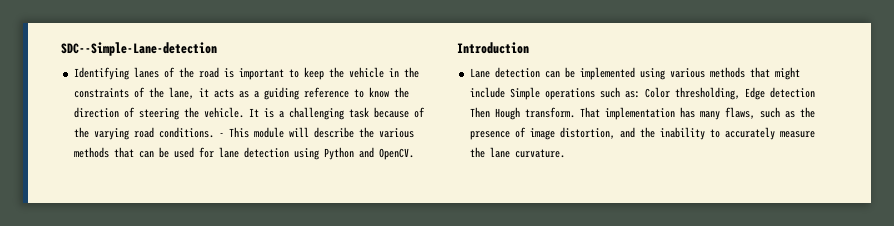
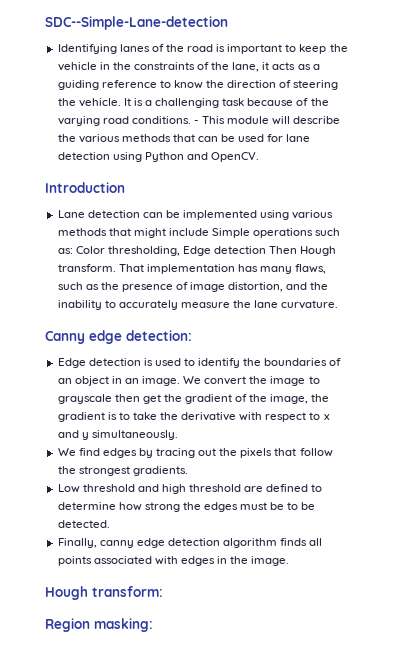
(565, 153) none -> [45,330,192,344] [57,358,342,368] [57,376,320,386] [57,394,330,404] [57,412,330,422] [57,430,178,440] [57,448,333,458] [57,466,188,476] [57,484,323,494] [57,502,316,512] [57,520,110,528] [57,538,323,548] [57,556,290,566] [45,586,163,600] [45,618,153,632] // Canny edge detection: // Edge detection is used to identify the boundaries of an object in an image. We convert the image to grayscale then get the gradient of the image, the gradient is to take the derivative with respect to x and y simultaneously. // We find edges by tracing out the pixels that follow the strongest gradients. // Low threshold and high threshold are defined to determine how strong the edges must be to be detected. // Finally, canny edge detection algorithm finds all points associated with edges in the image. // Hough transform: // Region masking:

